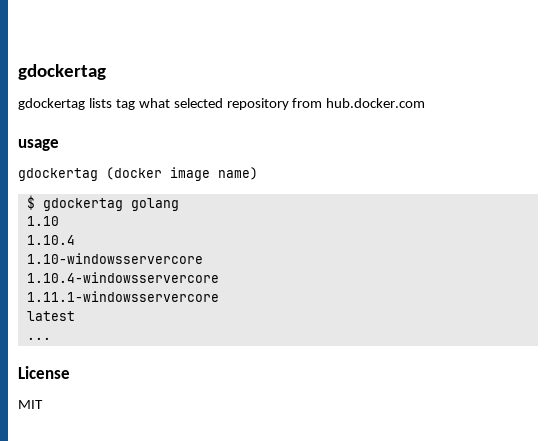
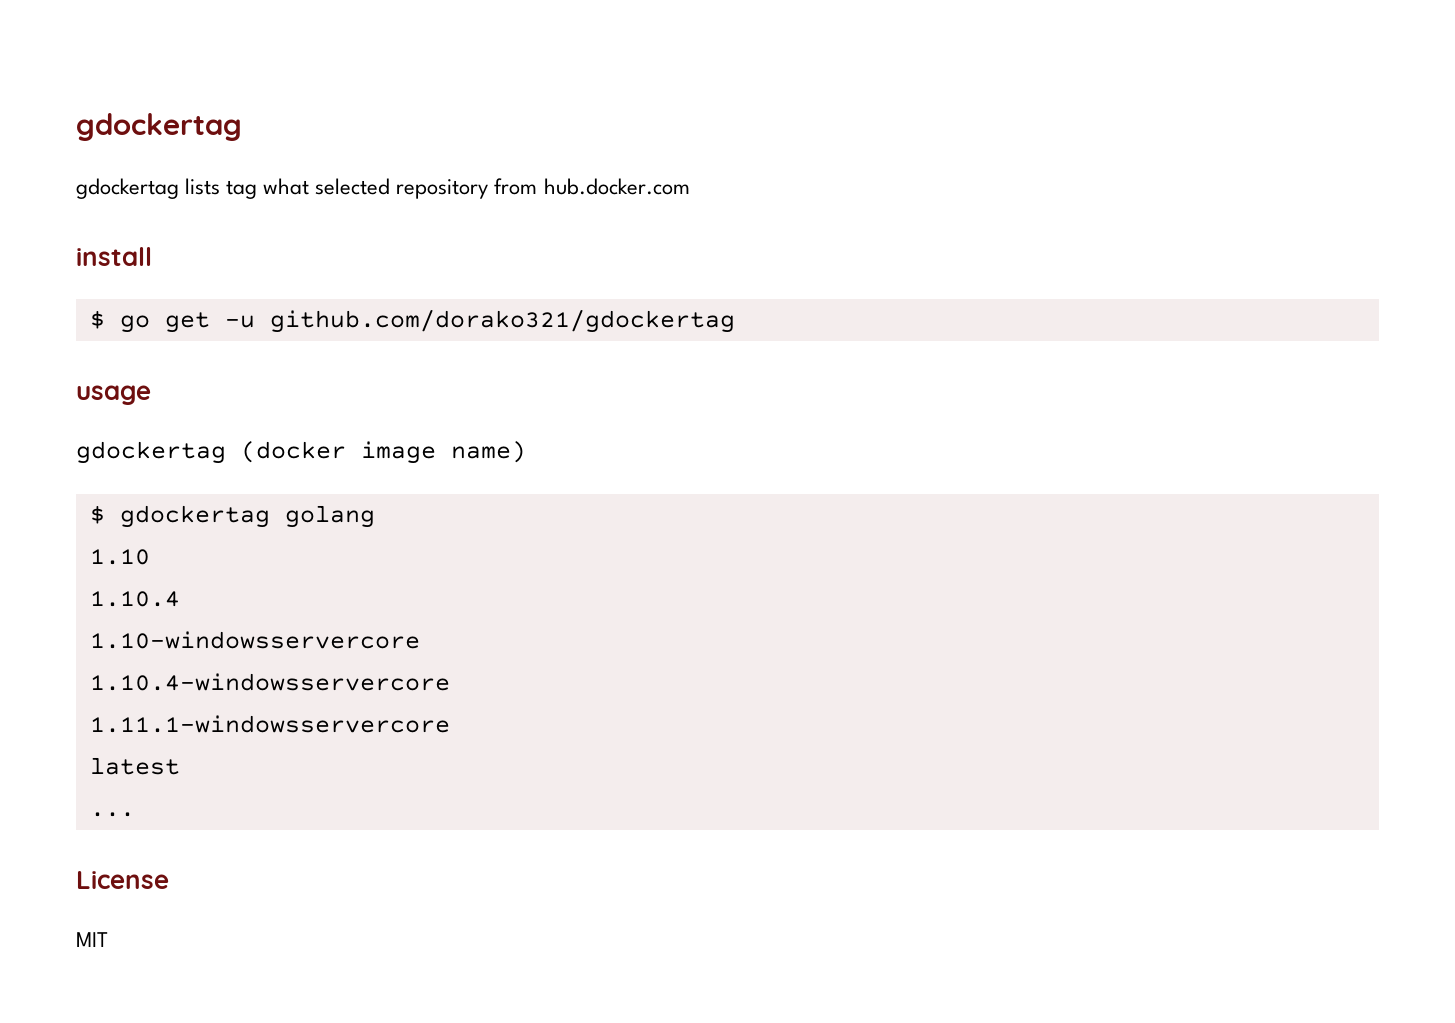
(426, 103) none -> [76,247,152,266] [89,309,735,333] // install // $ go get -u github.com/dorako321/gdockertag

